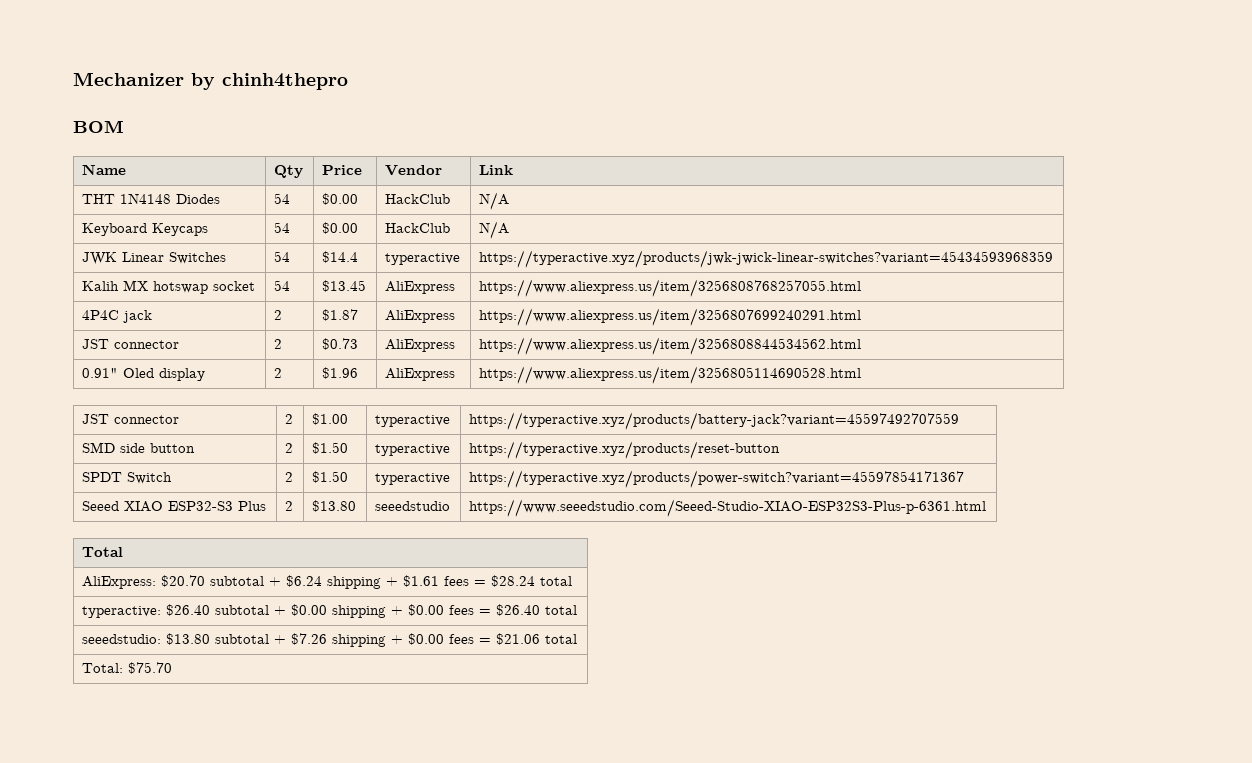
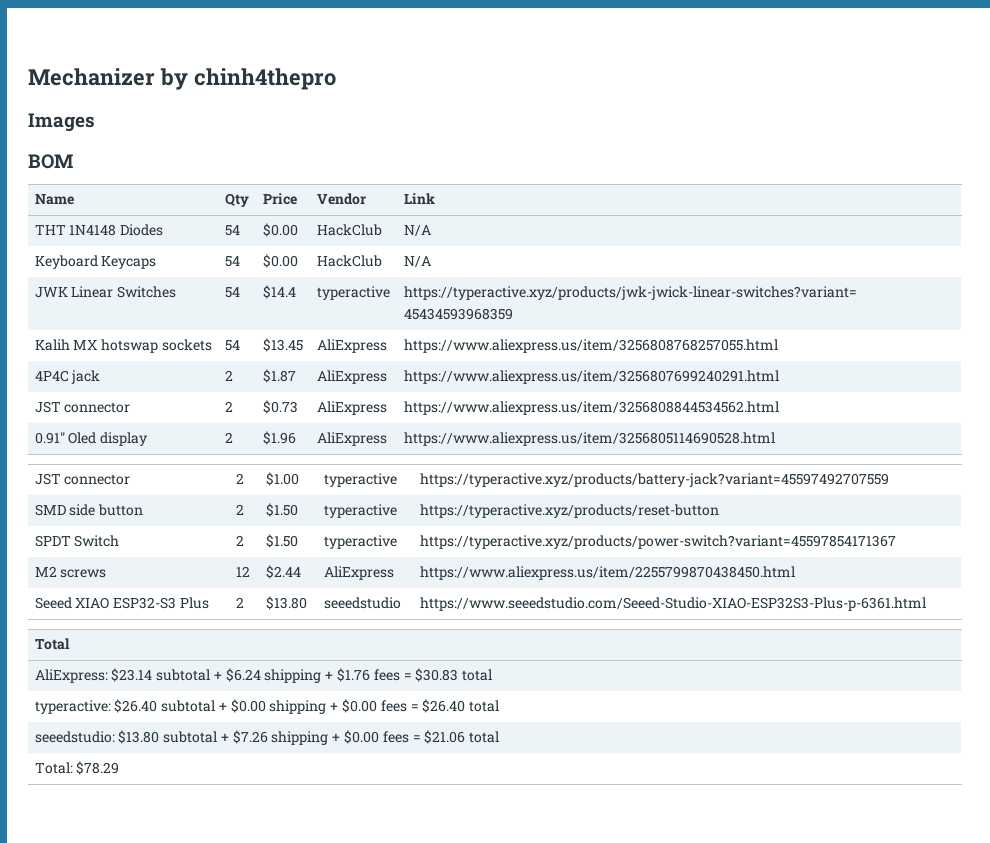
(348, 81) none -> [28,113,95,132] // Images
[213,281,256,291] socket -> [161,339,212,351] sockets
(965, 479) none -> [34,566,107,578] [235,566,250,577] [265,565,301,579] [323,566,394,580] [419,566,795,580] // M2 screws | 12 | $2.44 | AliExpress | https://www.aliexpress.us/item/2255799870438450.html
[161,575,206,587] $20.70 -> [111,668,153,682] $23.14
[403,575,536,587] $1.61 fees = $28.24 -> [337,668,459,682] $1.76 fees = $30.83
[128,662,173,674] $75.70 -> [76,761,120,775] $78.29

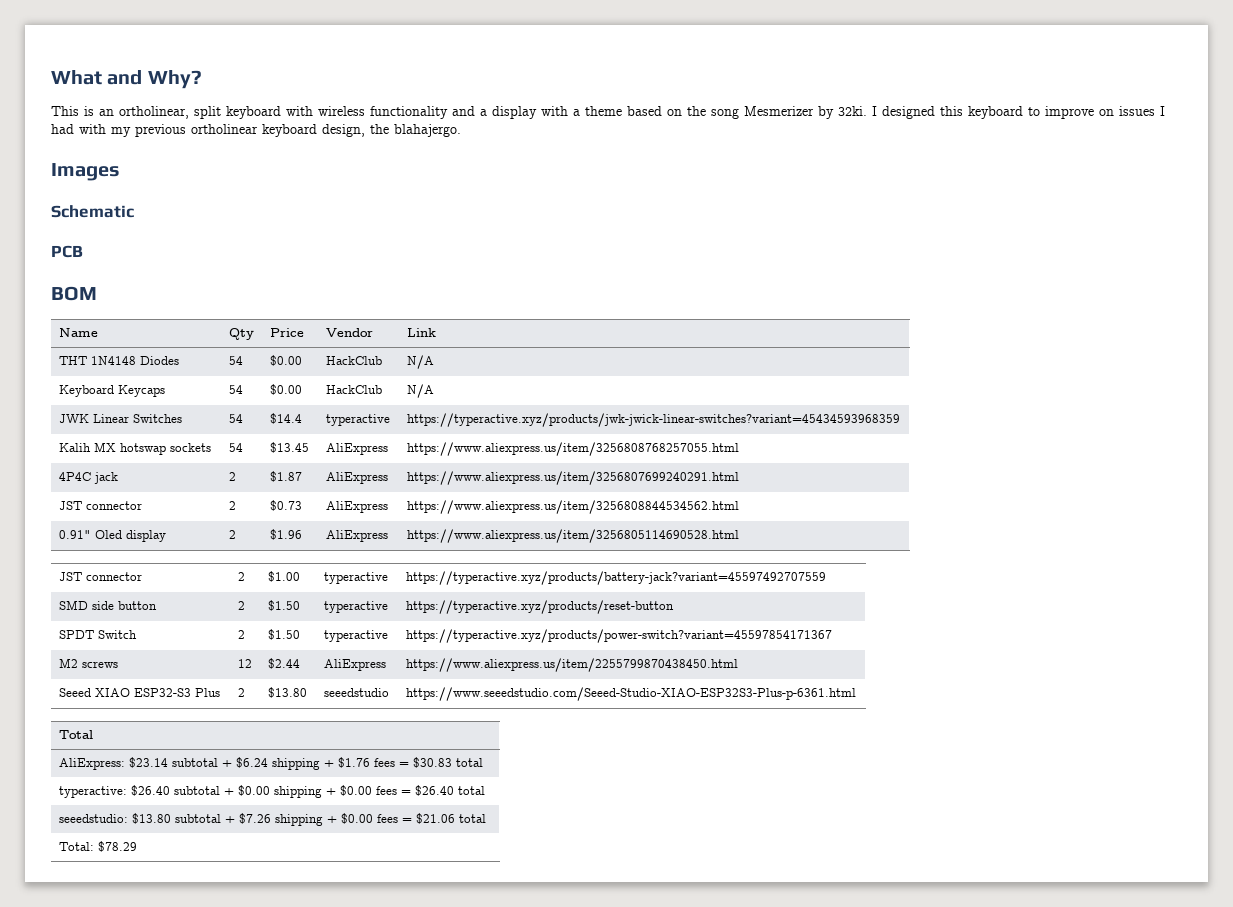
[28,68,336,90] Mechanizer by chinh4thepro -> [51,70,202,89] [51,106,1165,119] [51,124,461,137] What and Why? // This is an ortholinear, split keyboard with wireless functionality and a display with a theme based on the song Mesmerizer by 32ki. I designed this keyboard to improve on issues I had with my previous ortholinear keyboard design, the blahajergo.
(95, 122) none -> [51,205,134,218] [51,245,83,258] // Schematic // PCB

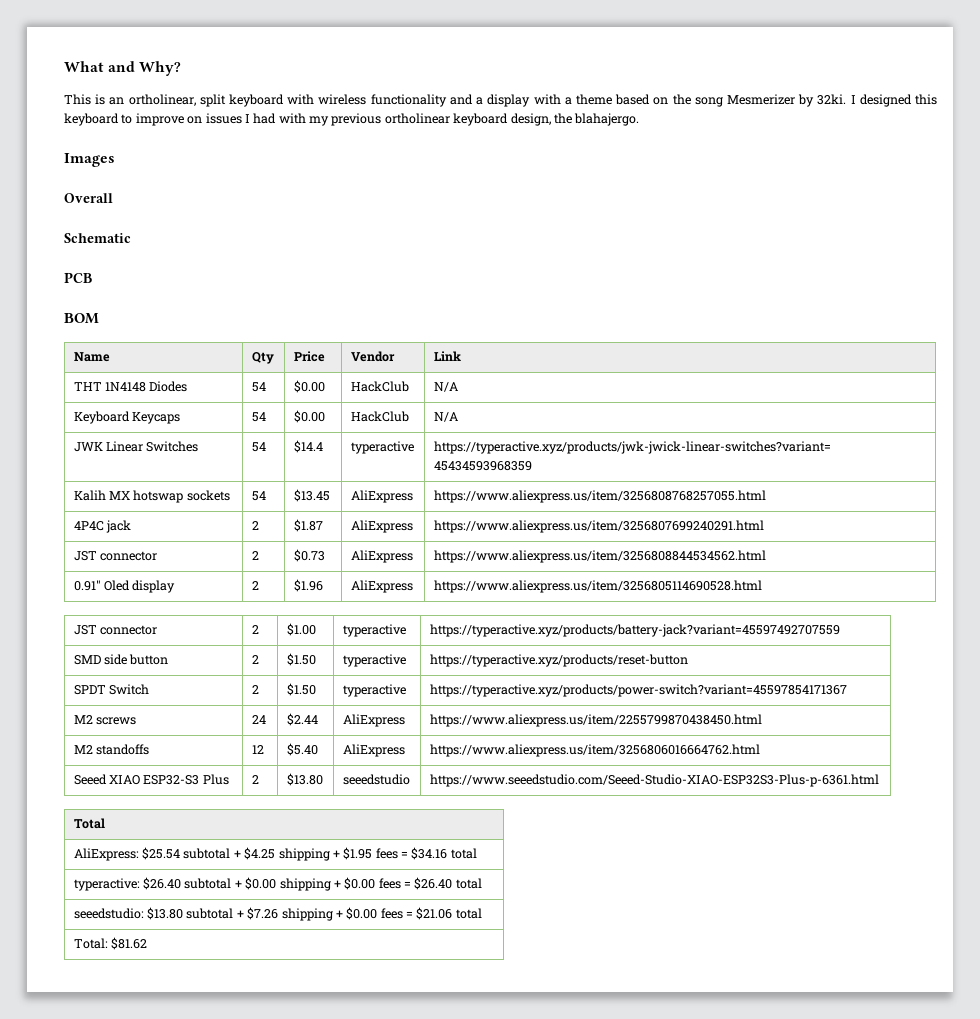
(120, 172) none -> [64,193,113,203] // Overall
[237,659,252,668] 12 -> [251,715,266,724] 24
(738, 665) none -> [73,744,150,755] [251,745,264,754] [286,743,318,756] [342,744,405,757] [429,744,760,757] // M2 standoffs | 12 | $5.40 | AliExpress | https://www.aliexpress.us/item/3256806016664762.html
[128,757,452,770] $23.14 subtotal + $6.24 shipping + $1.76 fees = $30.83 -> [142,847,448,861] $25.54 subtotal + $4.25 shipping + $1.95 fees = $34.16
[97,841,137,852] $78.29 -> [111,937,148,950] $81.62

